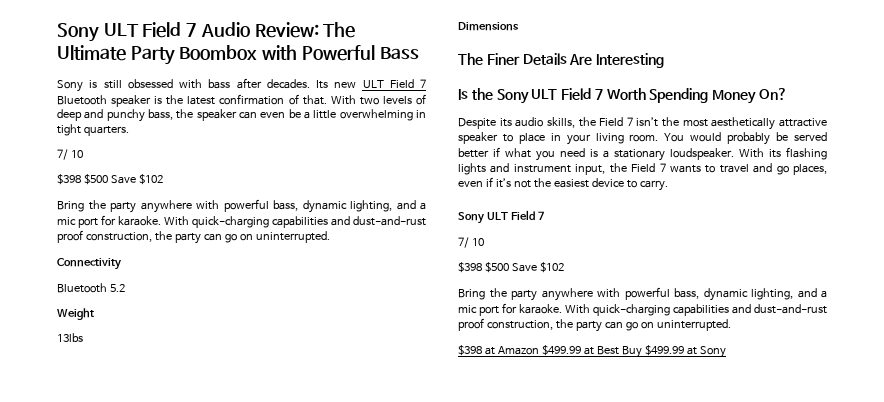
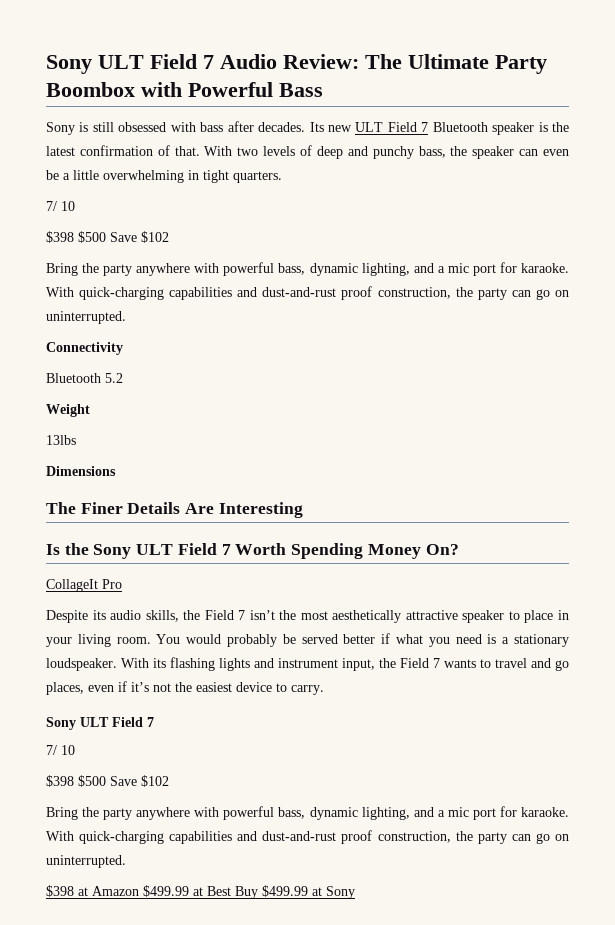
(788, 94) none -> [46,579,122,592] // CollageIt Pro

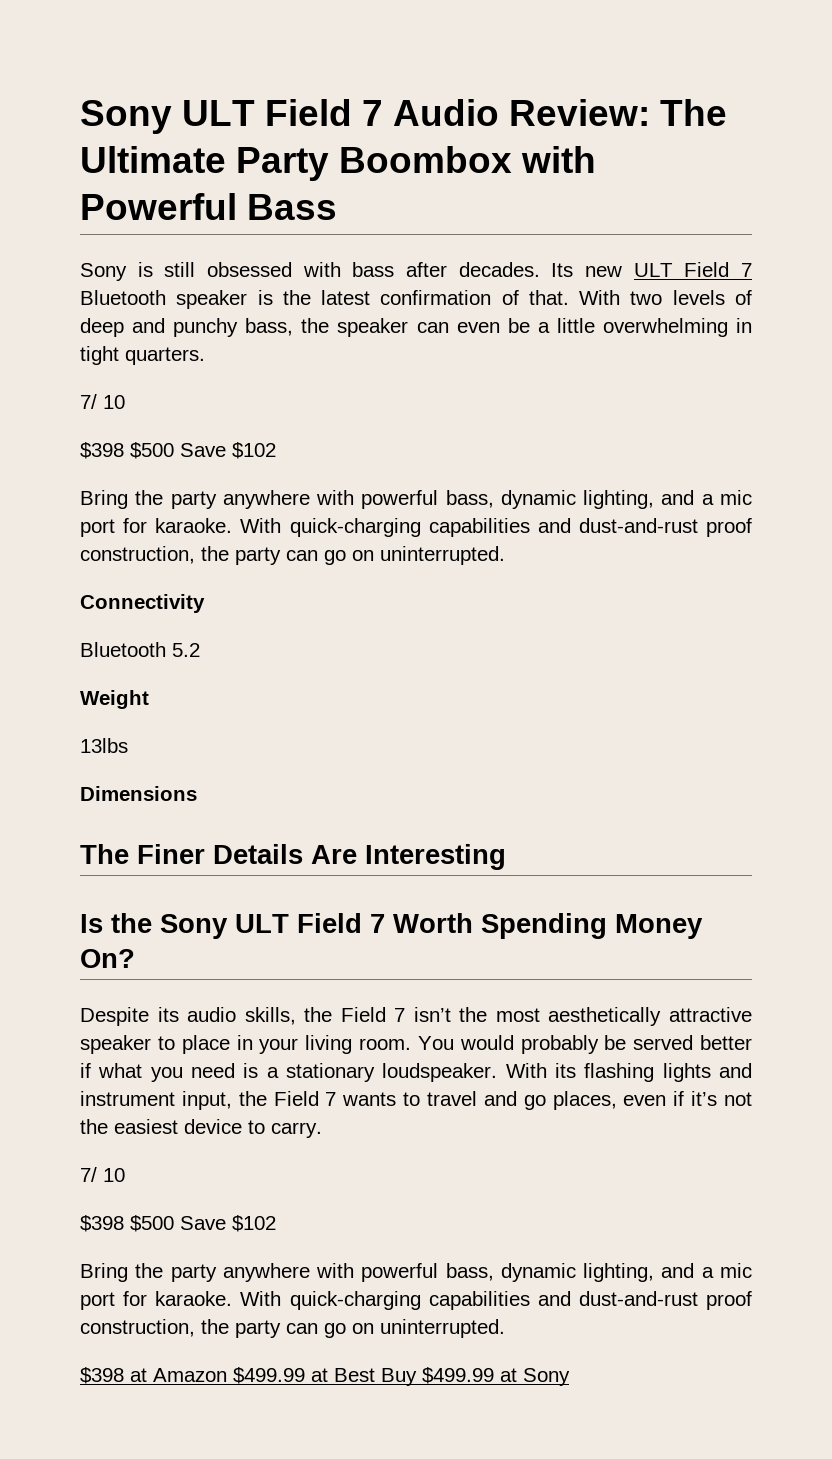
[46,579,122,592] // CollageIt Pro -> (135, 958) none
[46,717,154,730] // Sony ULT Field 7 -> (322, 1130) none

